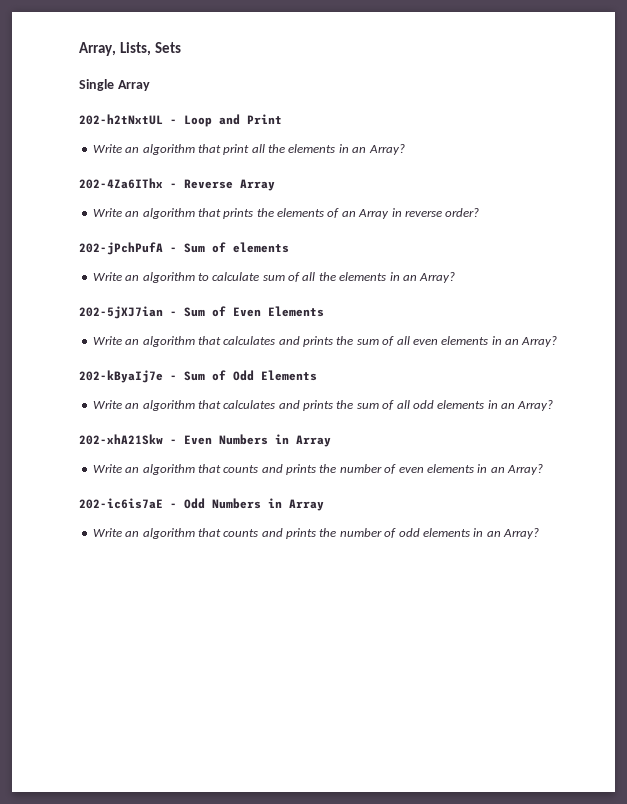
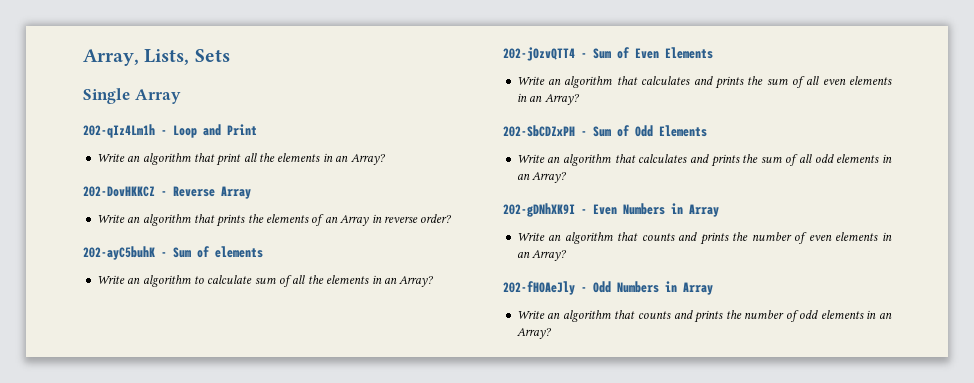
[79,114,163,125] 202-h2tNxtUL -> [83,124,155,138] 202-qIz4Lm1h
[79,178,163,189] 202-4Za6IThx -> [83,186,155,197] 202-DovHKKCZ
[79,242,163,255] 202-jPchPufA -> [83,246,155,260] 202-ayC5buhK
[79,306,163,319] 202-5jXJ7ian -> [503,47,575,61] 202-jOzvQTT4
[79,370,163,383] 202-kByaIj7e -> [503,125,575,137] 202-SbCDZxPH
[79,434,163,445] 202-xhA21Skw -> [503,203,575,217] 202-gDNhXK9I
[79,498,163,509] 202-ic6is7aE -> [503,281,575,295] 202-fHOAeJly

